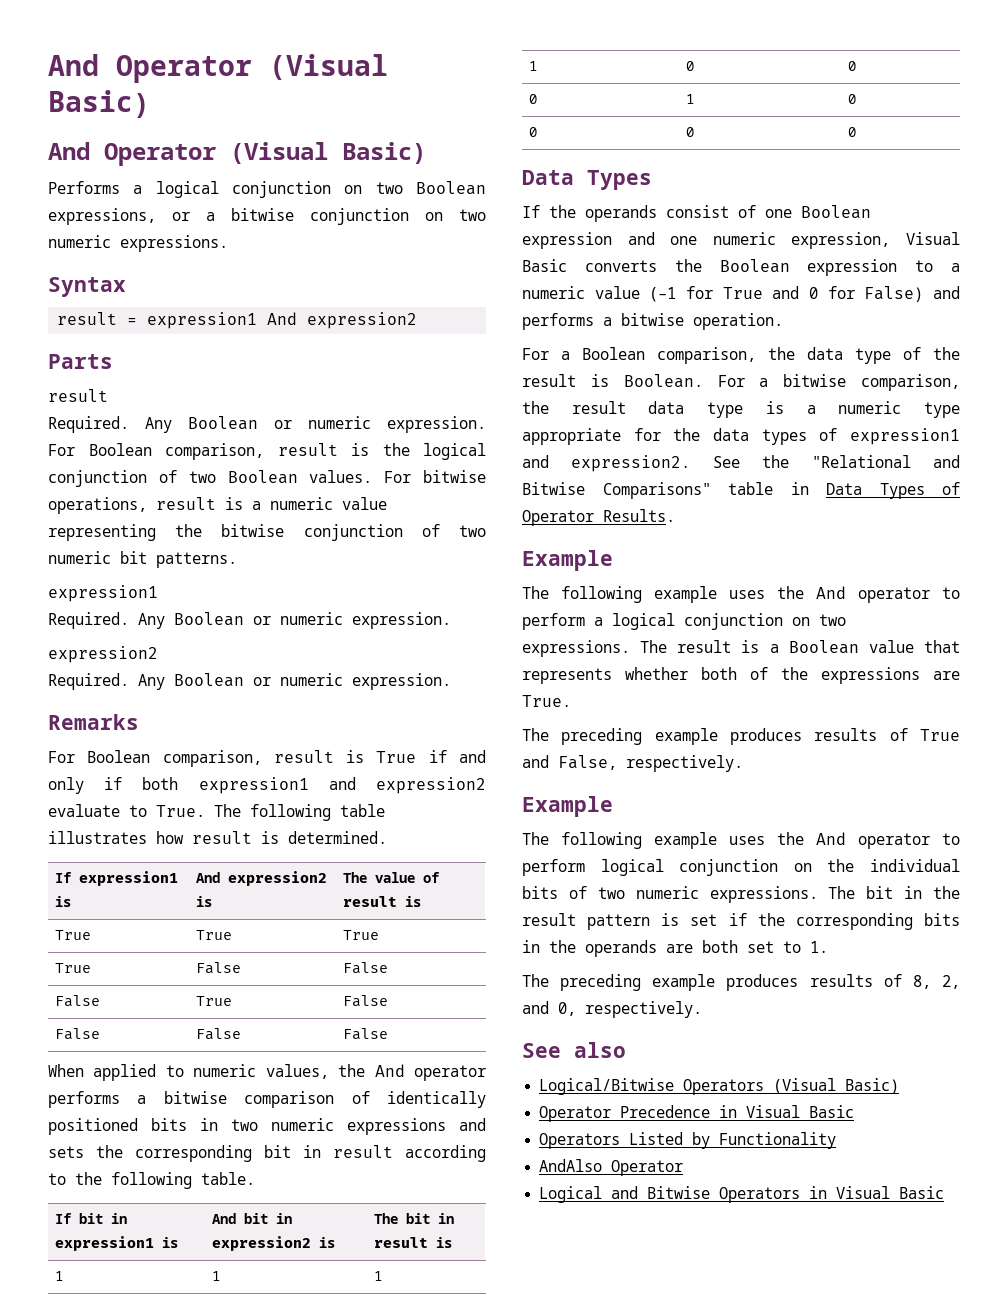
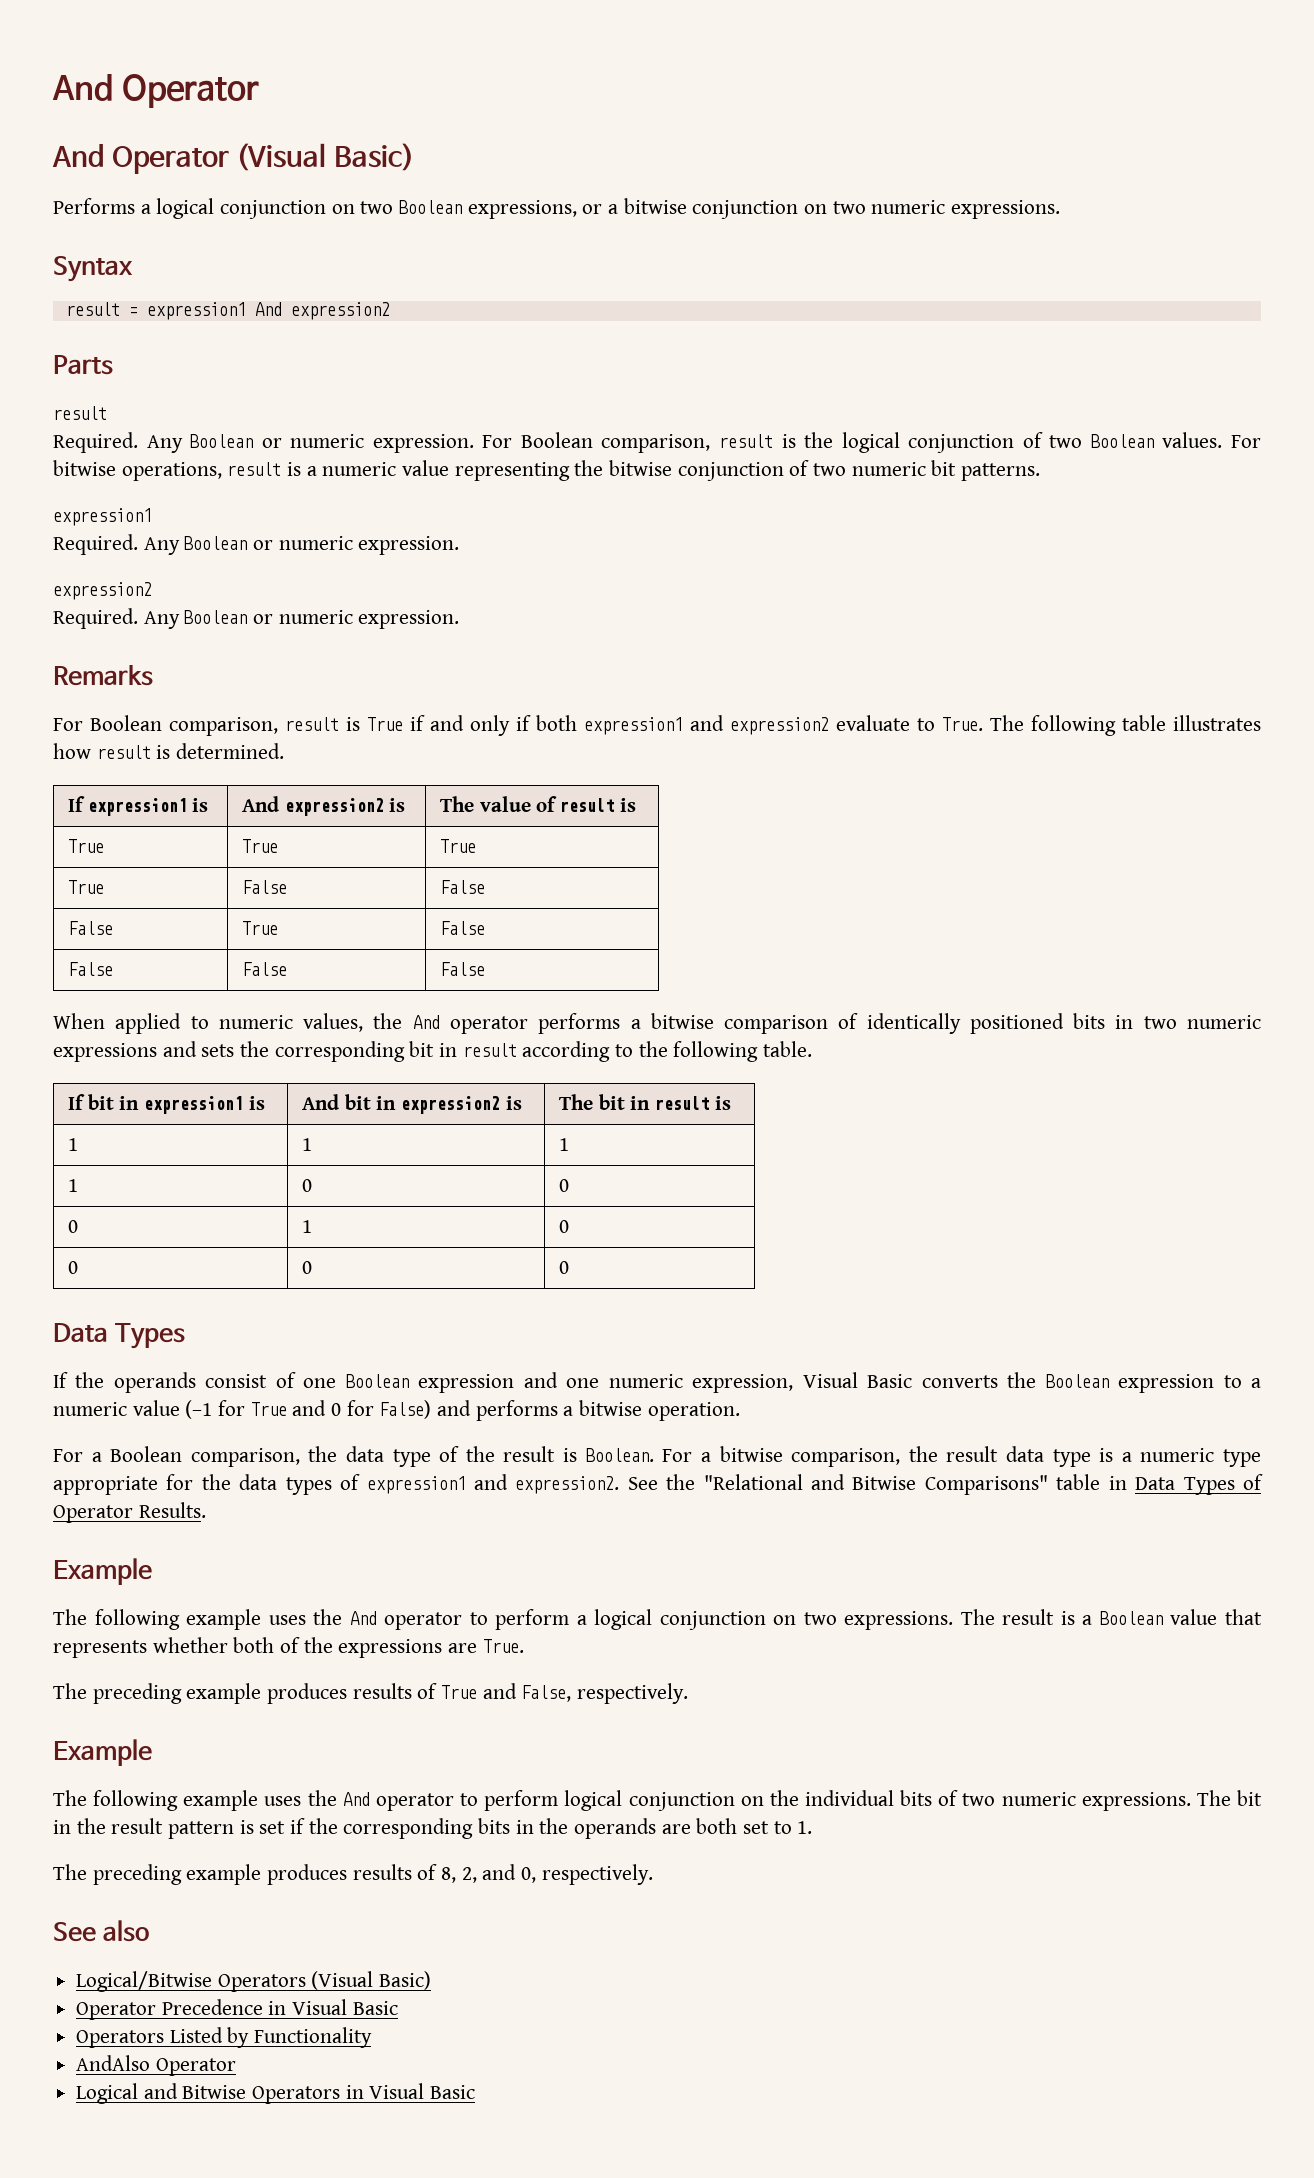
[48,54,388,83] [48,90,150,118] And Operator (Visual Basic) -> [52,74,259,108] And Operator

